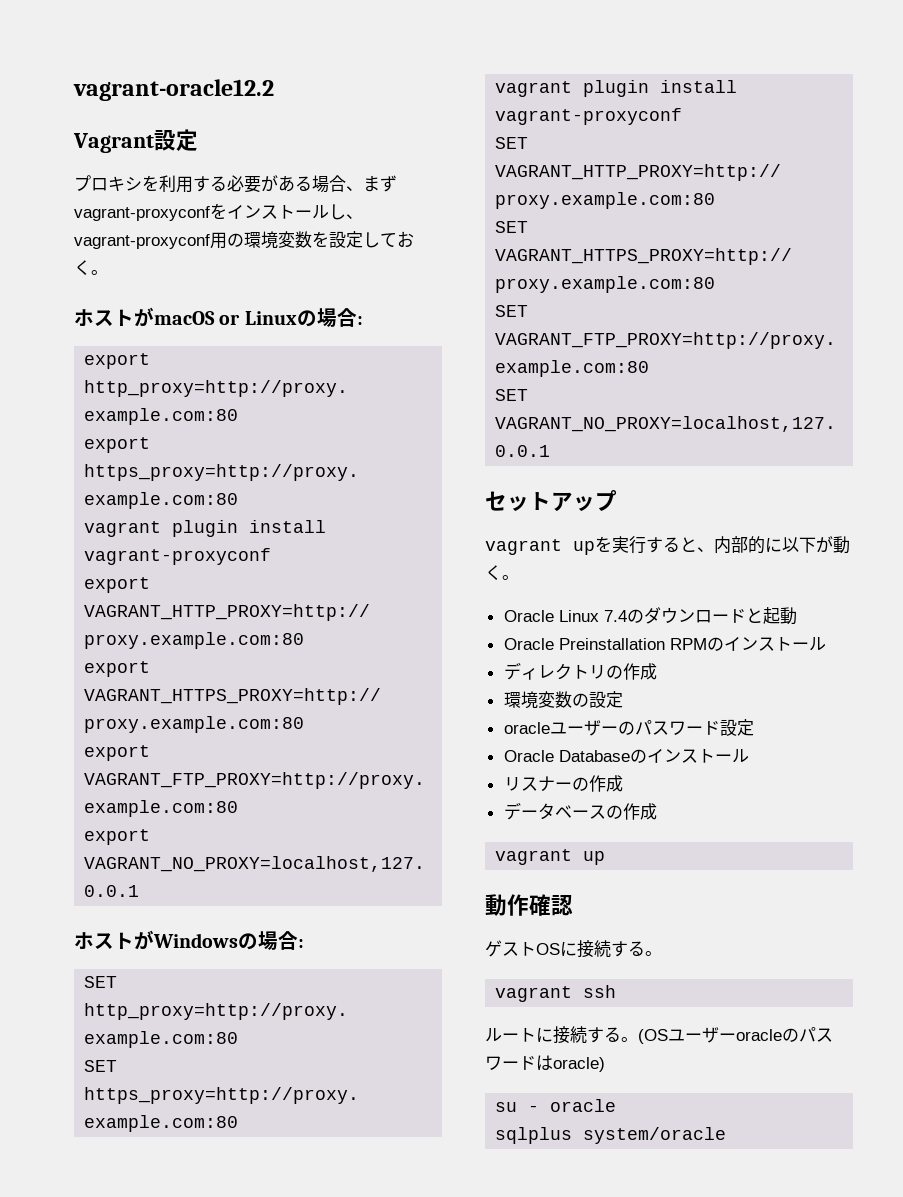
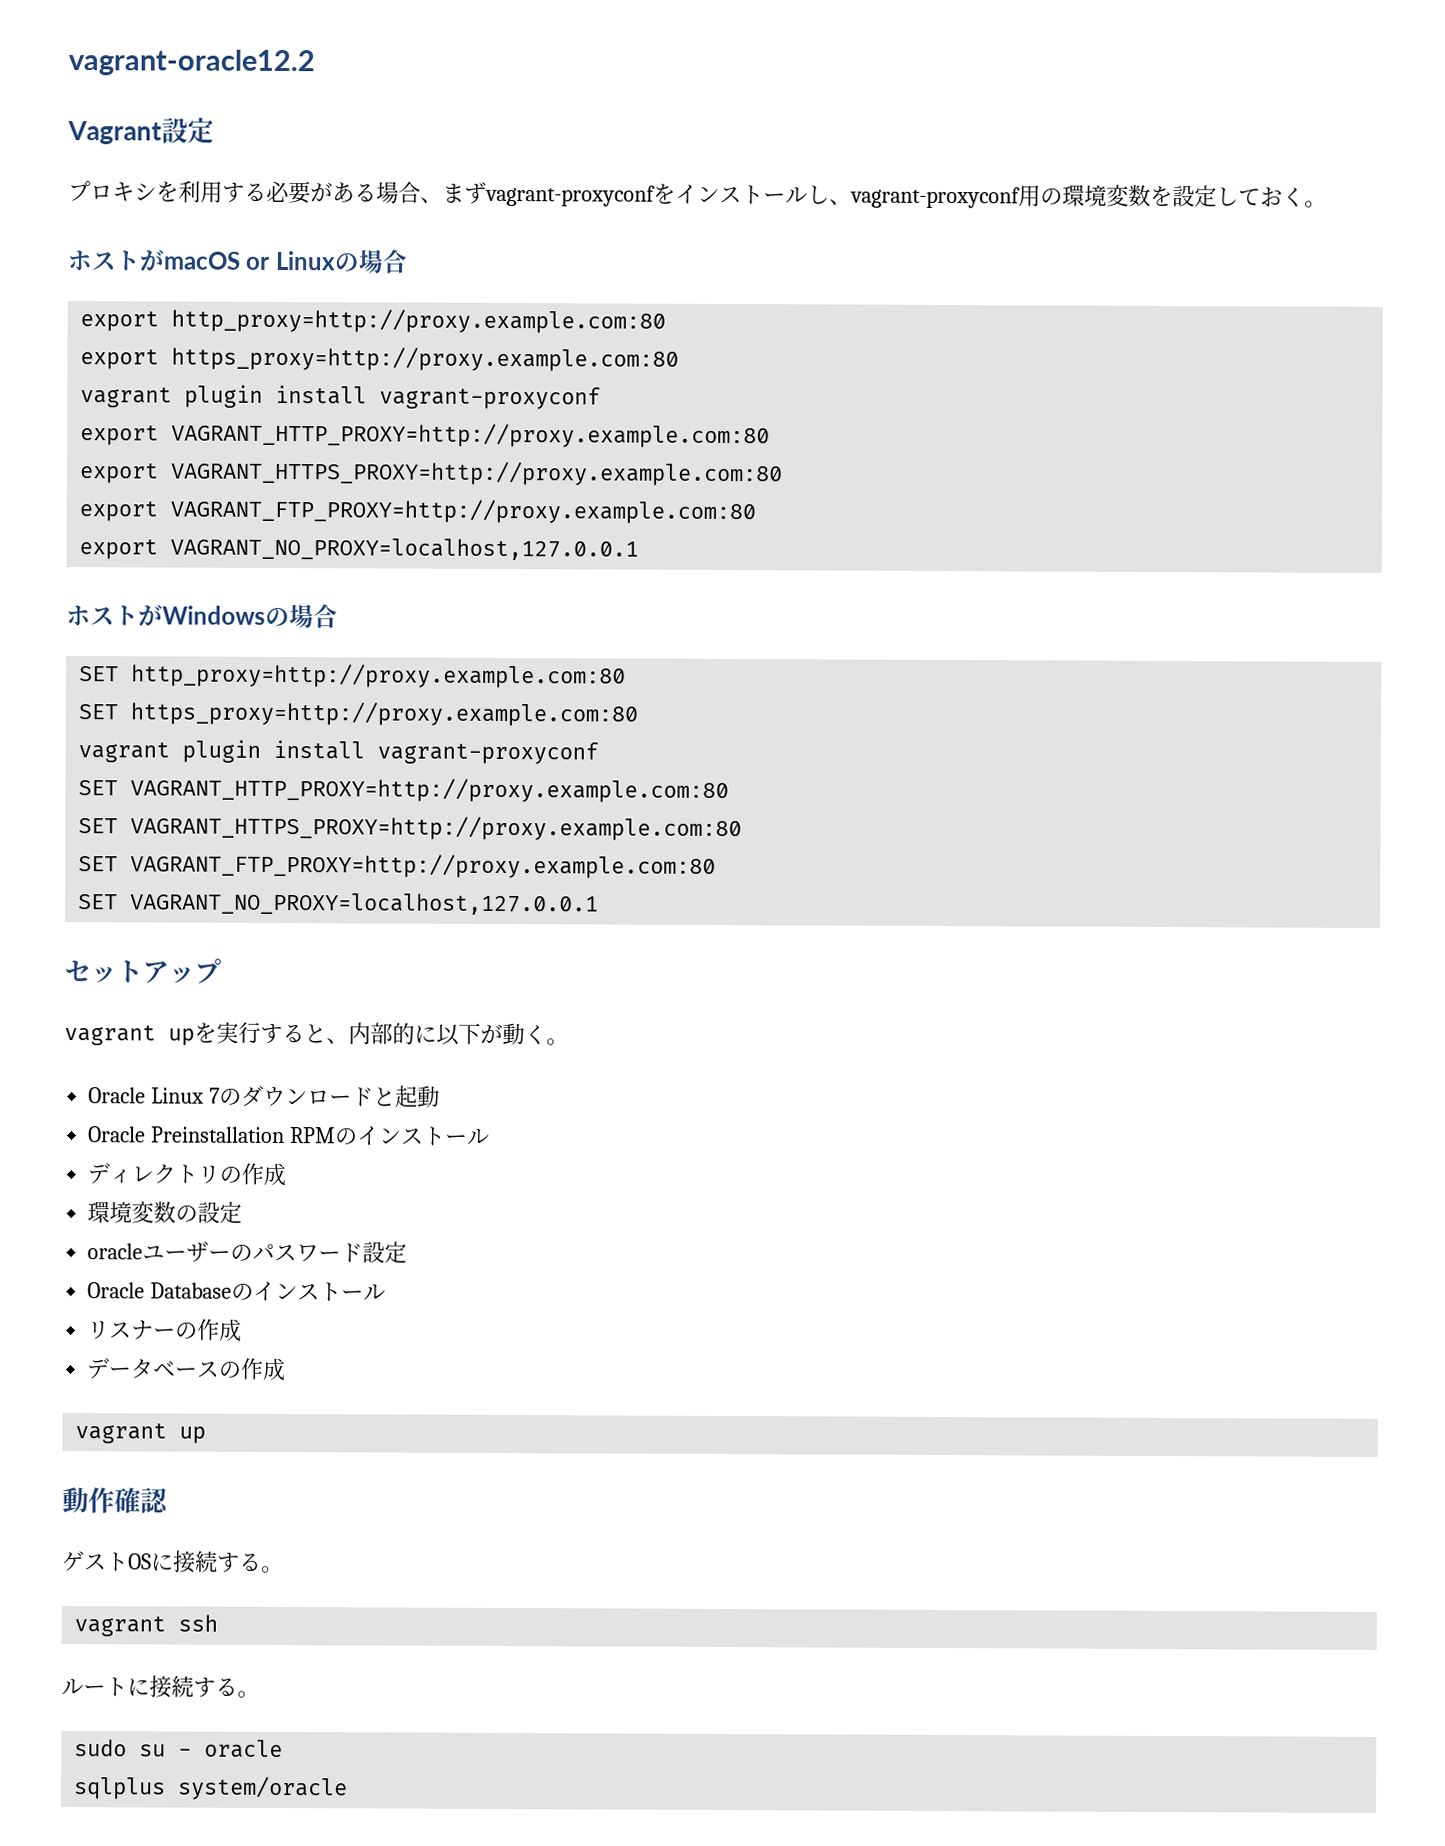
[356,316,363,325] : -> (408, 261) none
[298,939,304,948] : -> (338, 616) none
[603,610,627,622] 7.4 -> [209,1087,221,1104] 7
[638,1027,833,1044] [485,1055,605,1072] (OSユーザーoracleのパスワードはoracle) // -> [74,1739,128,1757] // sudo

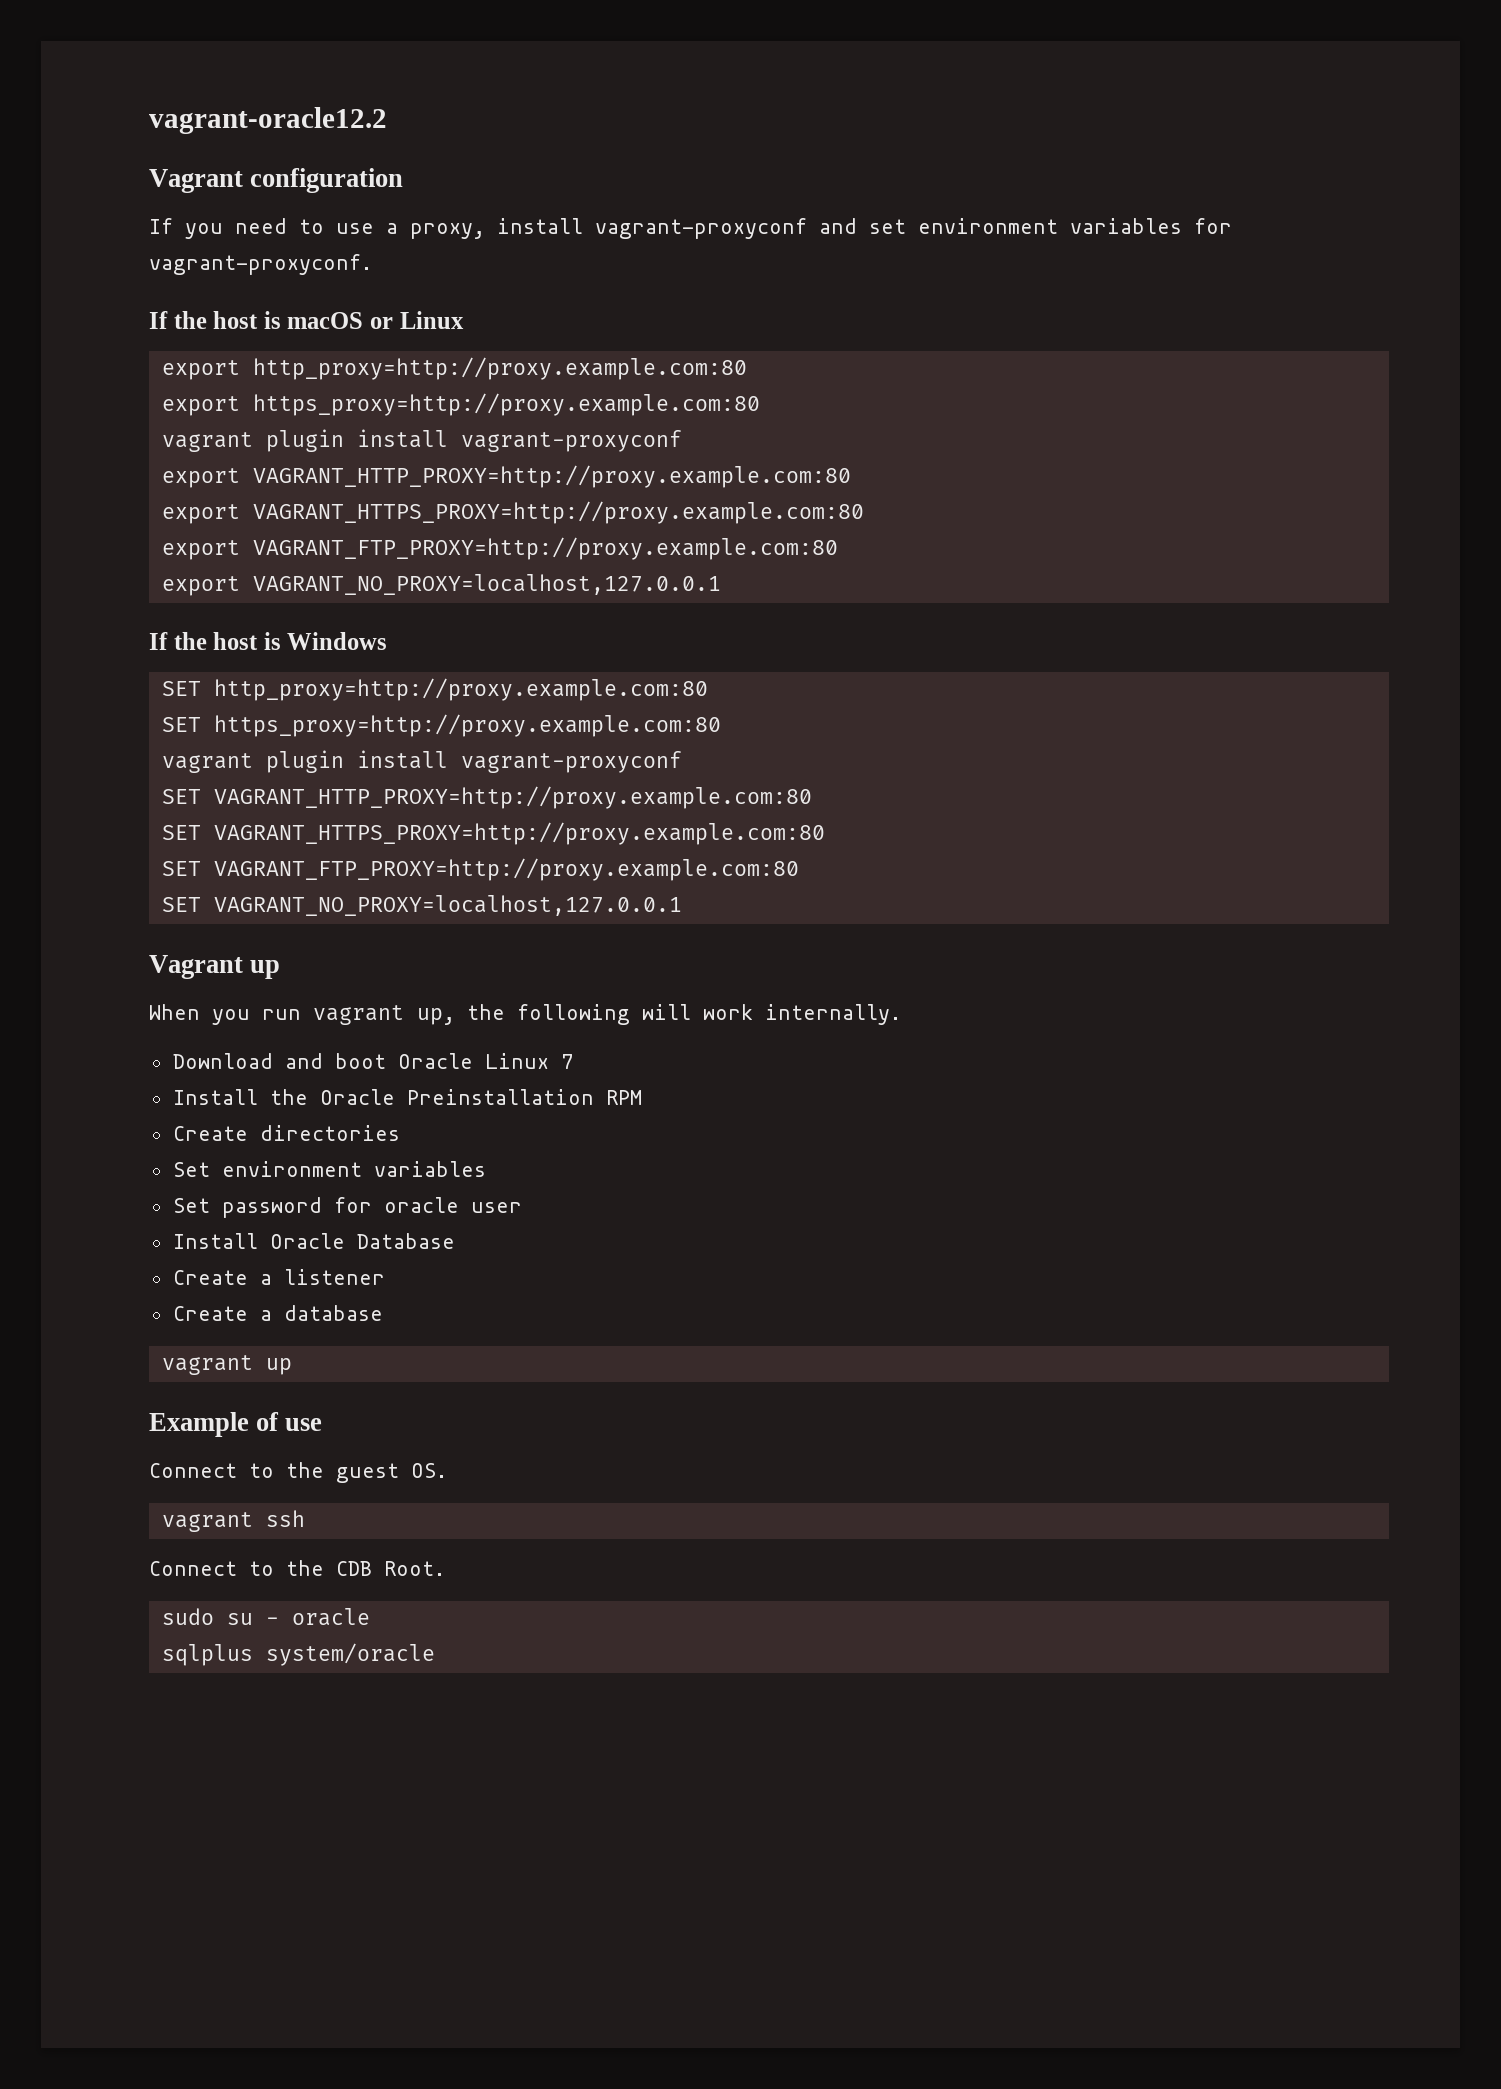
[161,117,214,144] [68,180,1327,209] [67,249,165,272] 設定 // プロキシを利用する必要がある場合、まずvagrant-proxyconfをインストールし、vagrant-proxyconf用の環境変数を設定しておく。 // ホストが -> [250,168,404,193] [149,218,1232,239] [149,254,372,275] [149,311,281,329] configuration // If you need to use a proxy, install vagrant-proxyconf and set environment variables for vagrant-proxyconf. // If the host is
[333,249,408,274] の場合 -> (464, 320) none
[66,604,163,627] ホストが -> [149,632,281,650] If the host is
[265,604,338,629] の場合 -> (388, 641) none
[64,958,221,984] [64,1021,569,1046] [88,1085,441,1108] [87,1126,491,1146] [87,1162,287,1187] [87,1201,243,1224] [87,1240,408,1264] [87,1281,387,1302] [87,1318,243,1342] [86,1357,287,1382] [75,1423,207,1444] [62,1487,169,1514] [62,1550,284,1574] [74,1614,219,1637] [61,1675,260,1698] セットアップ // vagrant upを実行すると、内部的に以下が動く。 // Oracle Linux 7のダウンロードと起動 // Oracle Preinstallation RPMのインストール // ディレクトリの作成 // 環境変数の設定 // oracleユーザーのパスワード設定 // Oracle Databaseのインストール // リスナーの作成 // データベースの作成 // vagrant up // 動作確認 // ゲストOSに接続する。 // vagrant ssh // ルートに接続する。 -> [149,955,281,979] [149,1004,901,1025] [172,1053,573,1069] [172,1089,642,1105] [172,1125,400,1141] [172,1161,486,1177] [172,1197,522,1218] [172,1233,455,1249] [172,1269,385,1285] [172,1305,383,1321] [161,1355,292,1375] [149,1412,323,1437] [149,1462,447,1483] [161,1510,305,1532] [149,1560,445,1576] Vagrant up // When you run vagrant up, the following will work internally. // Download and boot Oracle Linux 7 // Install the Oracle Preinstallation RPM // Create directories // Set environment variables // Set password for oracle user // Install Oracle Database // Create a listener // Create a database // vagrant up // Example of use // Connect to the guest OS. // vagrant ssh // Connect to the CDB Root.

